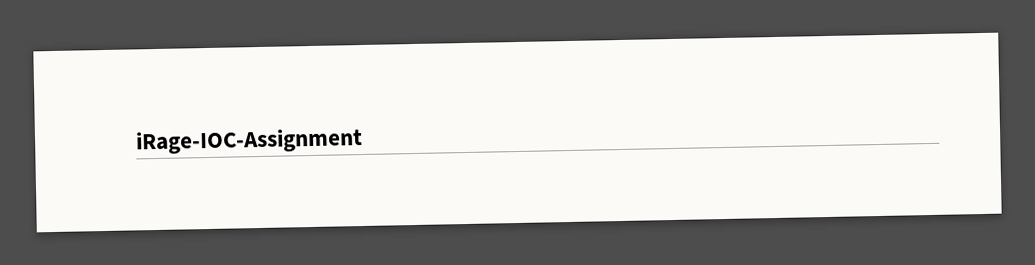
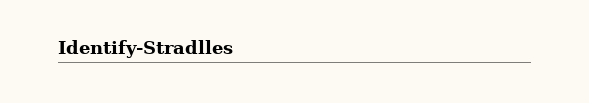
[135,128,363,155] iRage-IOC-Assignment -> [58,40,233,58] Identify-Stradlles

